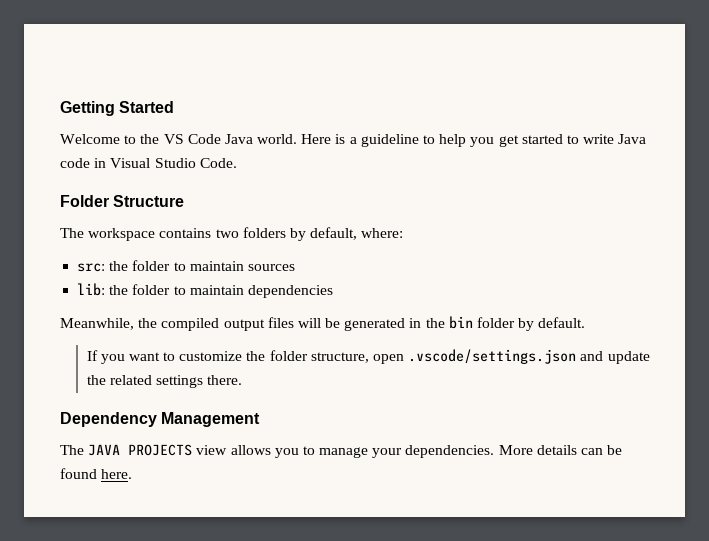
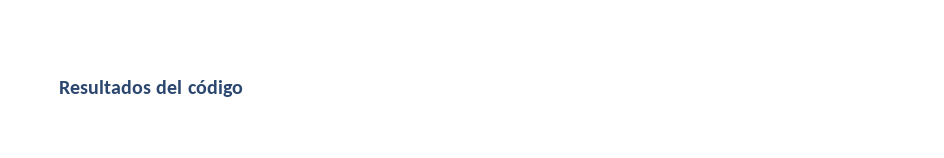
[60,101,175,116] [60,134,647,147] [60,158,237,168] [60,195,185,207] [60,227,404,241] [77,260,295,272] [77,283,333,298] [60,316,586,331] [86,349,650,364] [86,375,243,388] [60,412,261,427] [60,444,623,458] [60,468,133,479] Getting Started // Welcome to the VS Code Java world. Here is a guideline to help you get started to write Java code in Visual Studio Code. // Folder Structure // The workspace contains two folders by default, where: // src: the folder to maintain sources // lib: the folder to maintain dependencies // Meanwhile, the compiled output files will be generated in the bin folder by default. // If you want to customize the folder structure, open .vscode/settings.json and update the related settings there. // Dependency Management // The JAVA PROJECTS view allows you to manage your dependencies. More details can be found here. -> [59,80,243,97] Resultados del código

